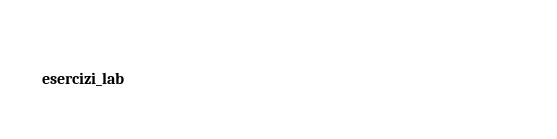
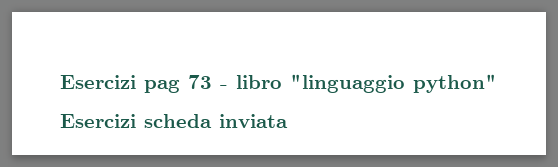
[42,72,124,86] esercizi_lab -> [60,74,497,93] [60,114,288,128] Esercizi pag 73 - libro "linguaggio python" // Esercizi scheda inviata

